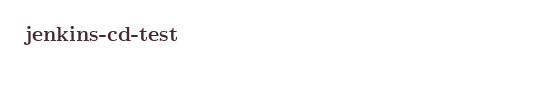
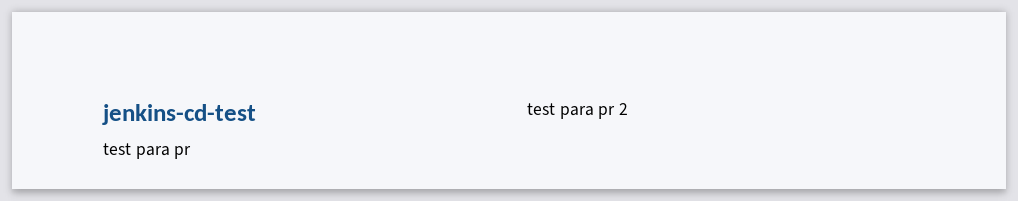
(178, 35) none -> [103,143,192,159] [527,103,629,119] // test para pr // test para pr 2

